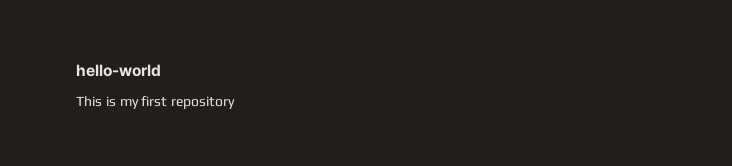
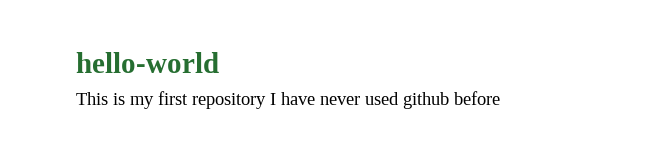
(236, 102) none -> [270,91,500,109] I have never used github before

